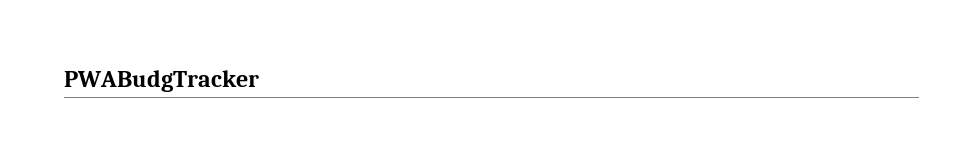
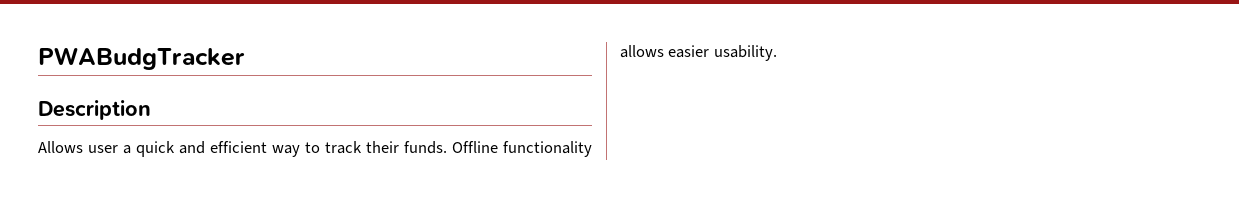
(259, 81) none -> [38,100,151,120] [38,141,592,157] [620,45,777,61] // Description // Allows user a quick and efficient way to track their funds. Offline functionality allows easier usability.

